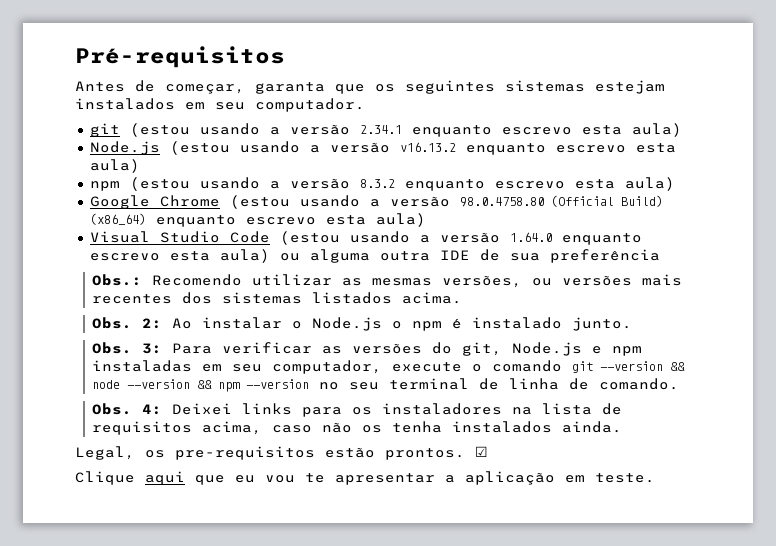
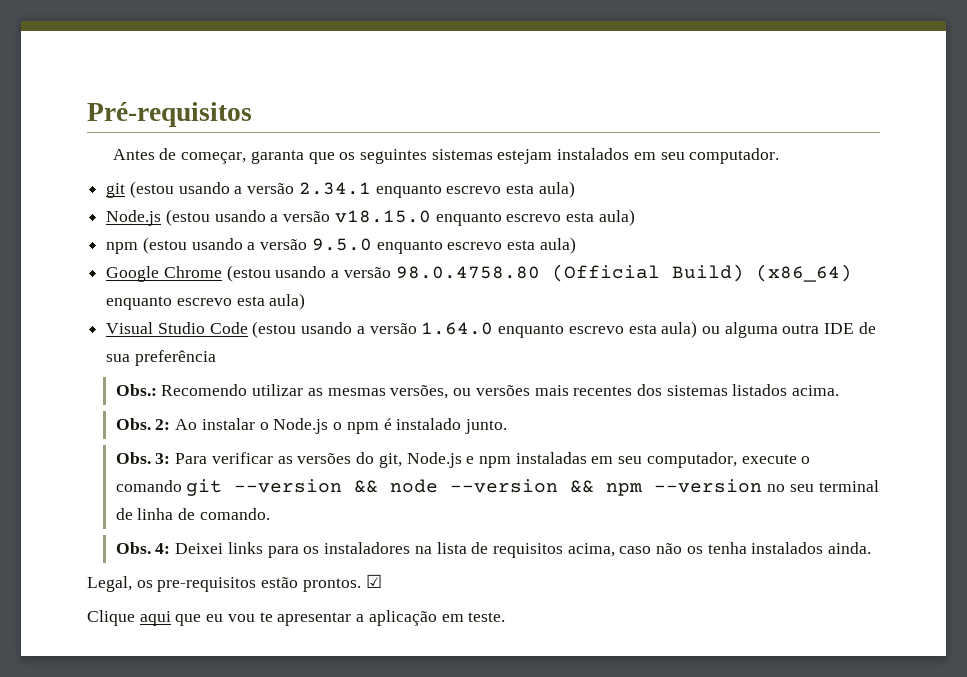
[399,142,456,152] v16.13.2 -> [334,210,431,223] v18.15.0
[359,179,395,188] 8.3.2 -> [311,238,372,251] 9.5.0

